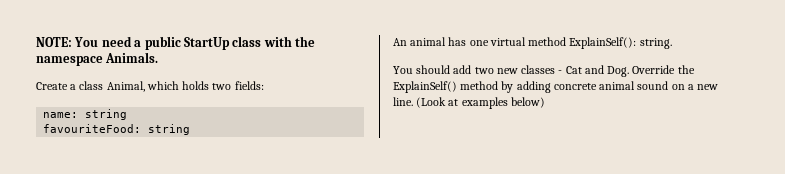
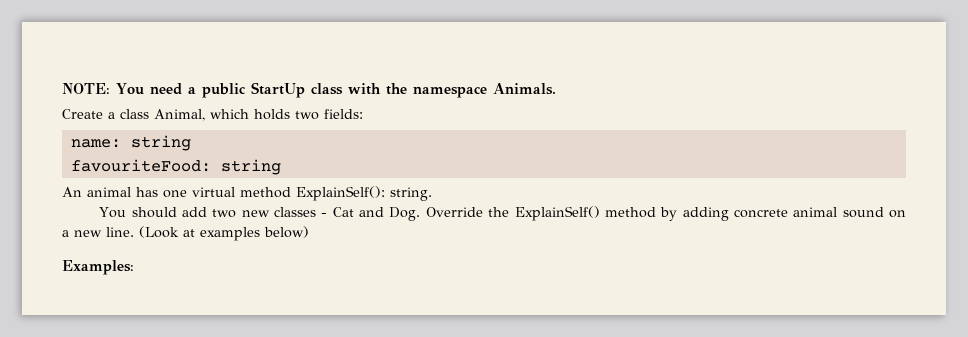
(545, 102) none -> [62,260,134,275] // Examples:

